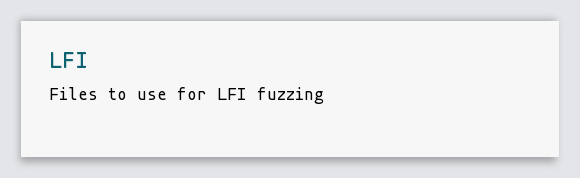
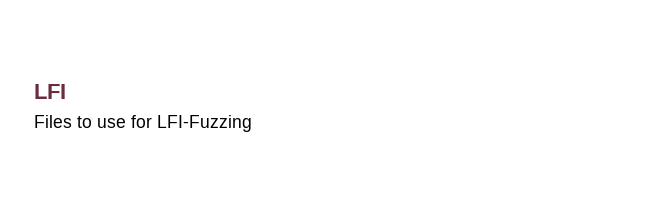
[217,87,324,104] LFI fuzzing -> [157,115,252,132] LFI-Fuzzing

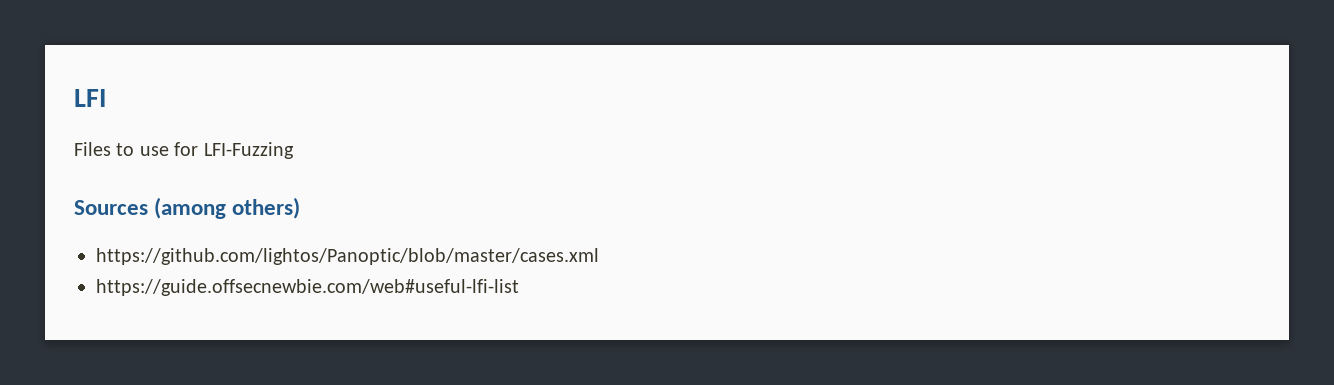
(252, 123) none -> [74,197,301,219] [96,248,599,265] [96,279,519,296] // Sources (among others) // https://github.com/lightos/Panoptic/blob/master/cases.xml // https://guide.offsecnewbie.com/web#useful-lfi-list

